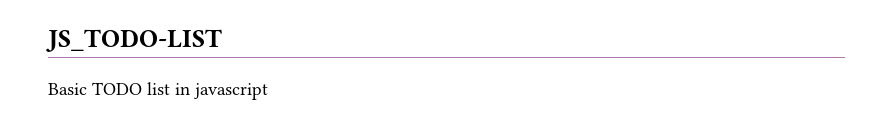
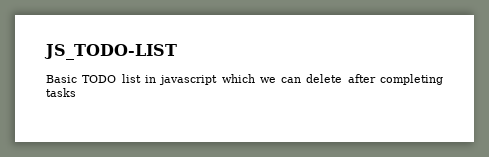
(268, 91) none -> [221,74,444,85] [46,88,76,97] which we can delete after completing tasks

